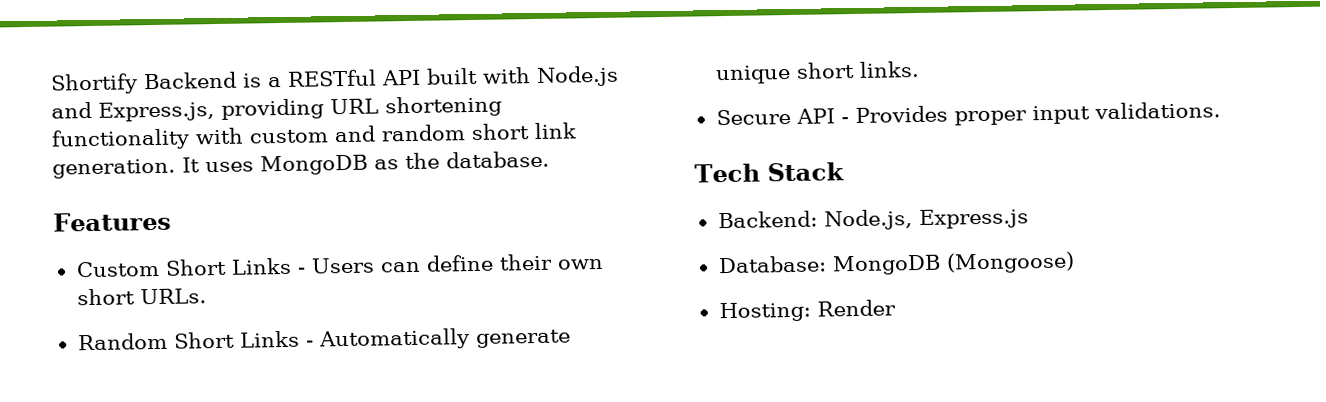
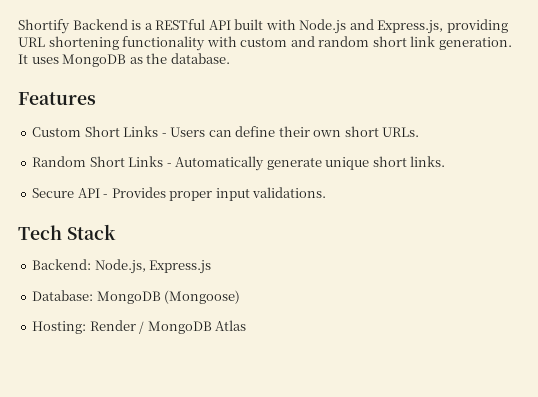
(896, 308) none -> [139,320,247,334] / MongoDB Atlas

